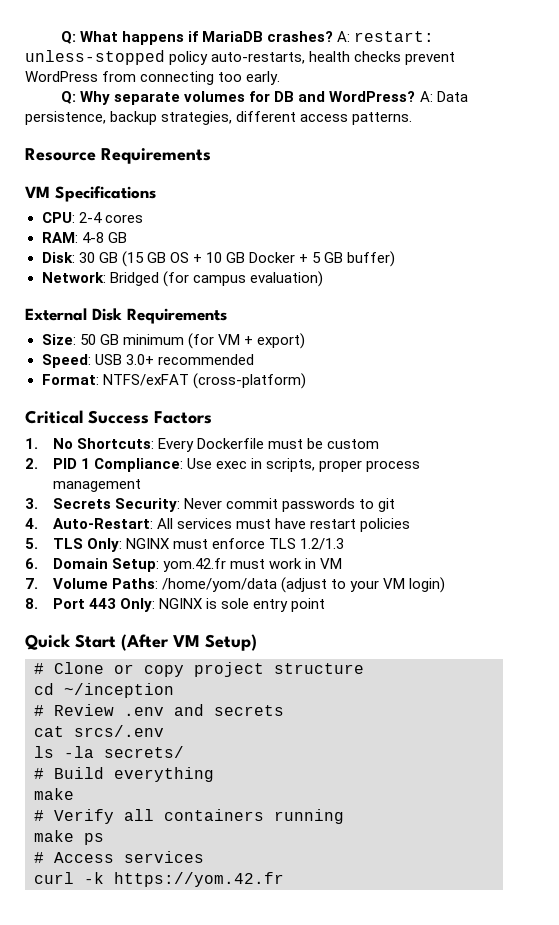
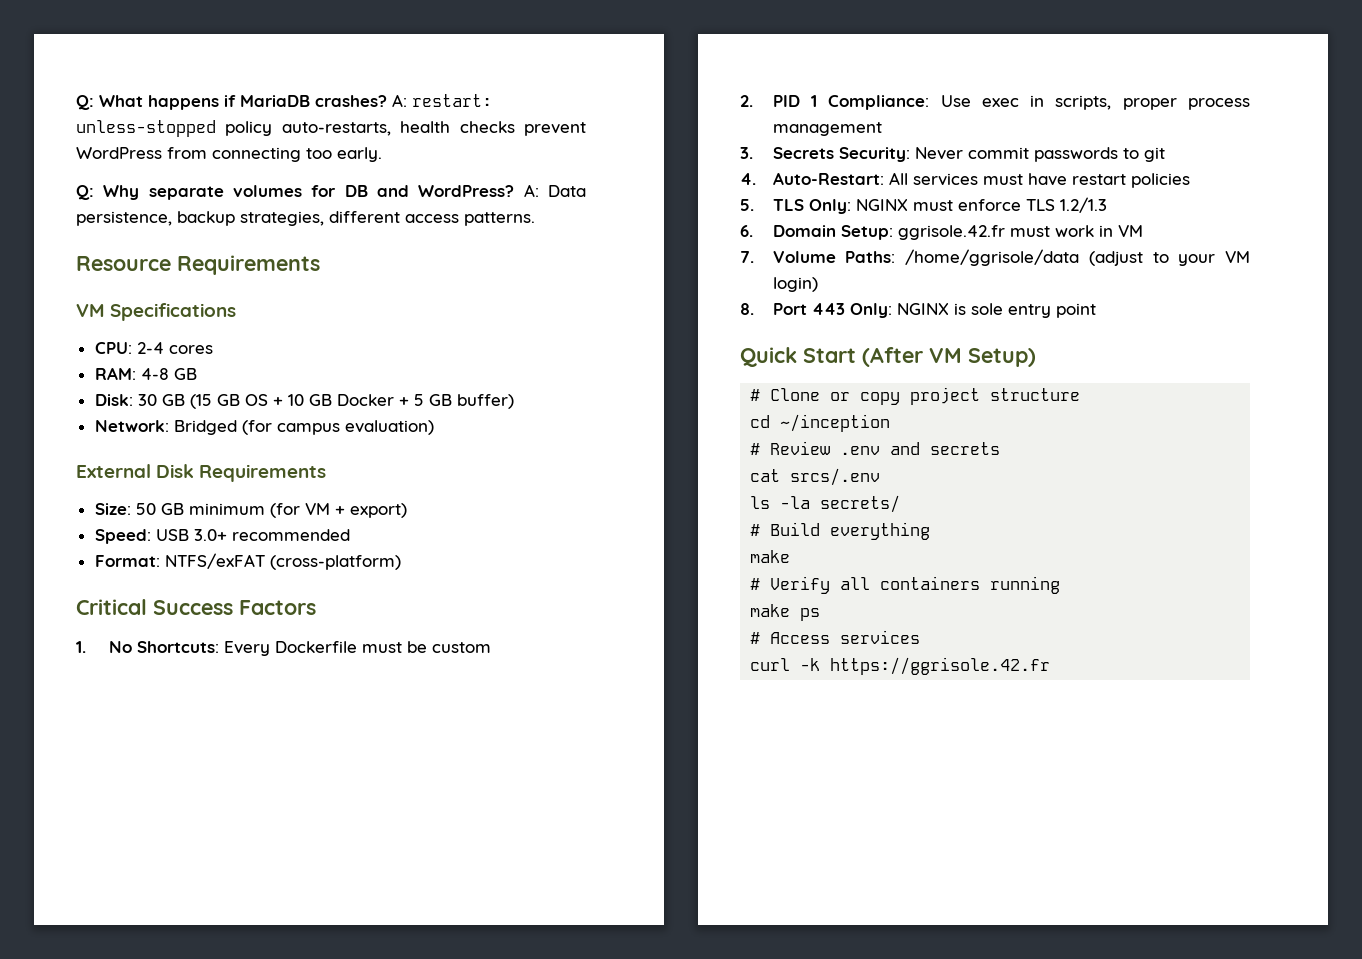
[163,558,227,572] yom.42.fr -> [897,225,1005,240] ggrisole.42.fr
[162,578,278,592] /home/yom/data -> [905,249,1080,266] /home/ggrisole/data
[114,872,284,887] https://yom.42.fr -> [830,657,1051,675] https://ggrisole.42.fr

